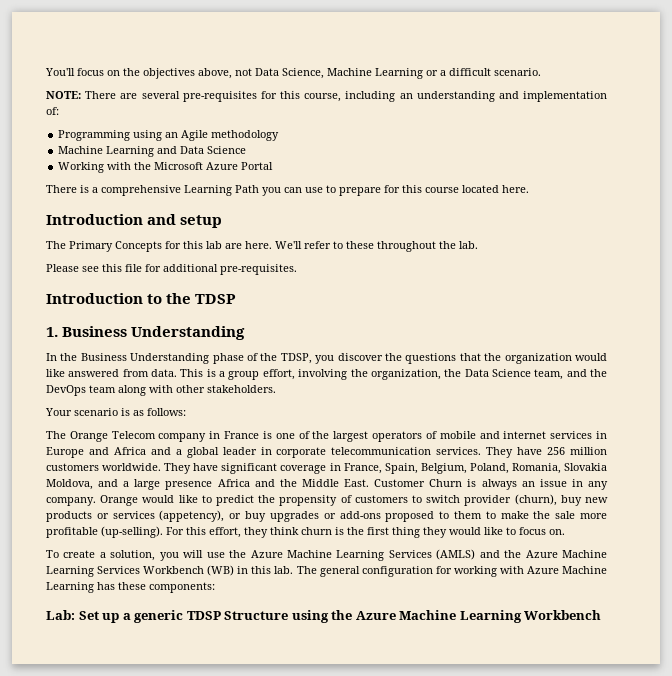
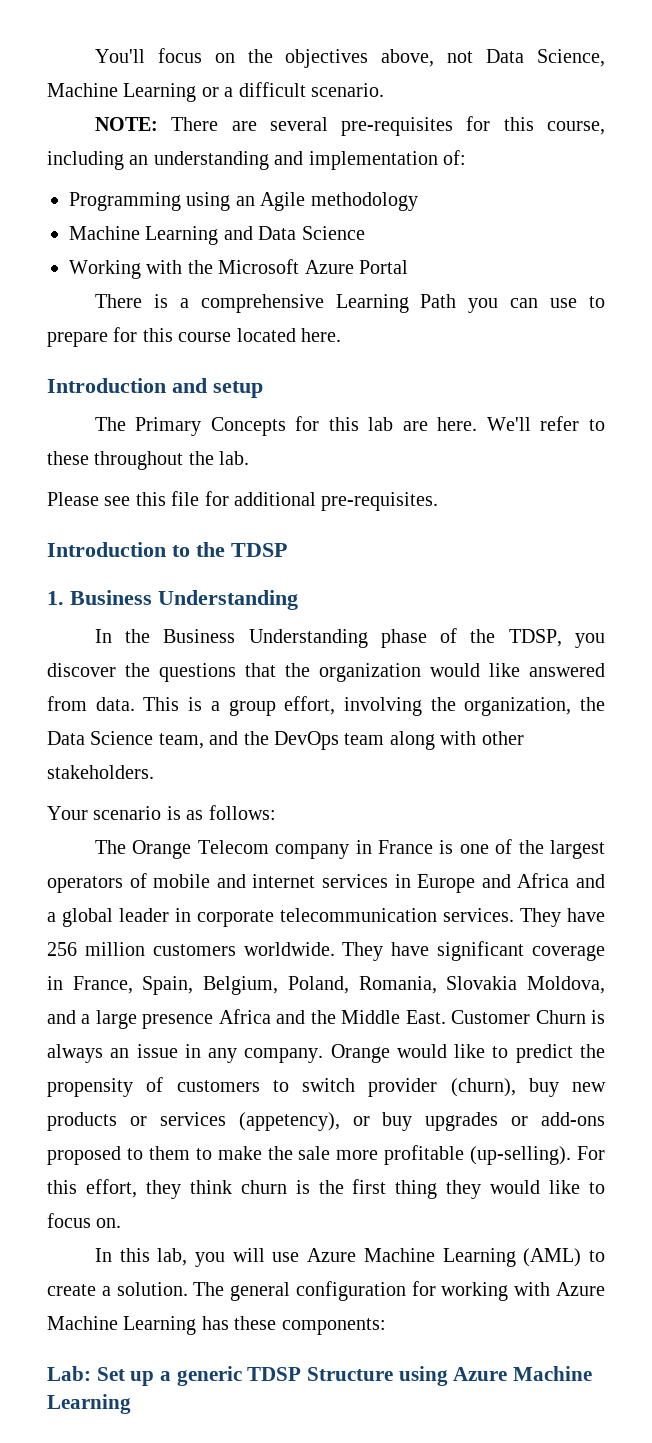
[46,550,156,561] To create a solution, -> [94,1248,188,1266] In this lab,
[229,549,607,561] [46,565,294,577] the Azure Machine Learning Services (AMLS) and the Azure Machine Learning Services Workbench (WB) in this lab. -> [307,1248,605,1267] [47,1282,188,1296] Azure Machine Learning (AML) to create a solution.
[331,610,602,623] the Azure Machine Learning Workbench -> [453,1366,593,1381] [47,1394,131,1414] Azure Machine Learning

